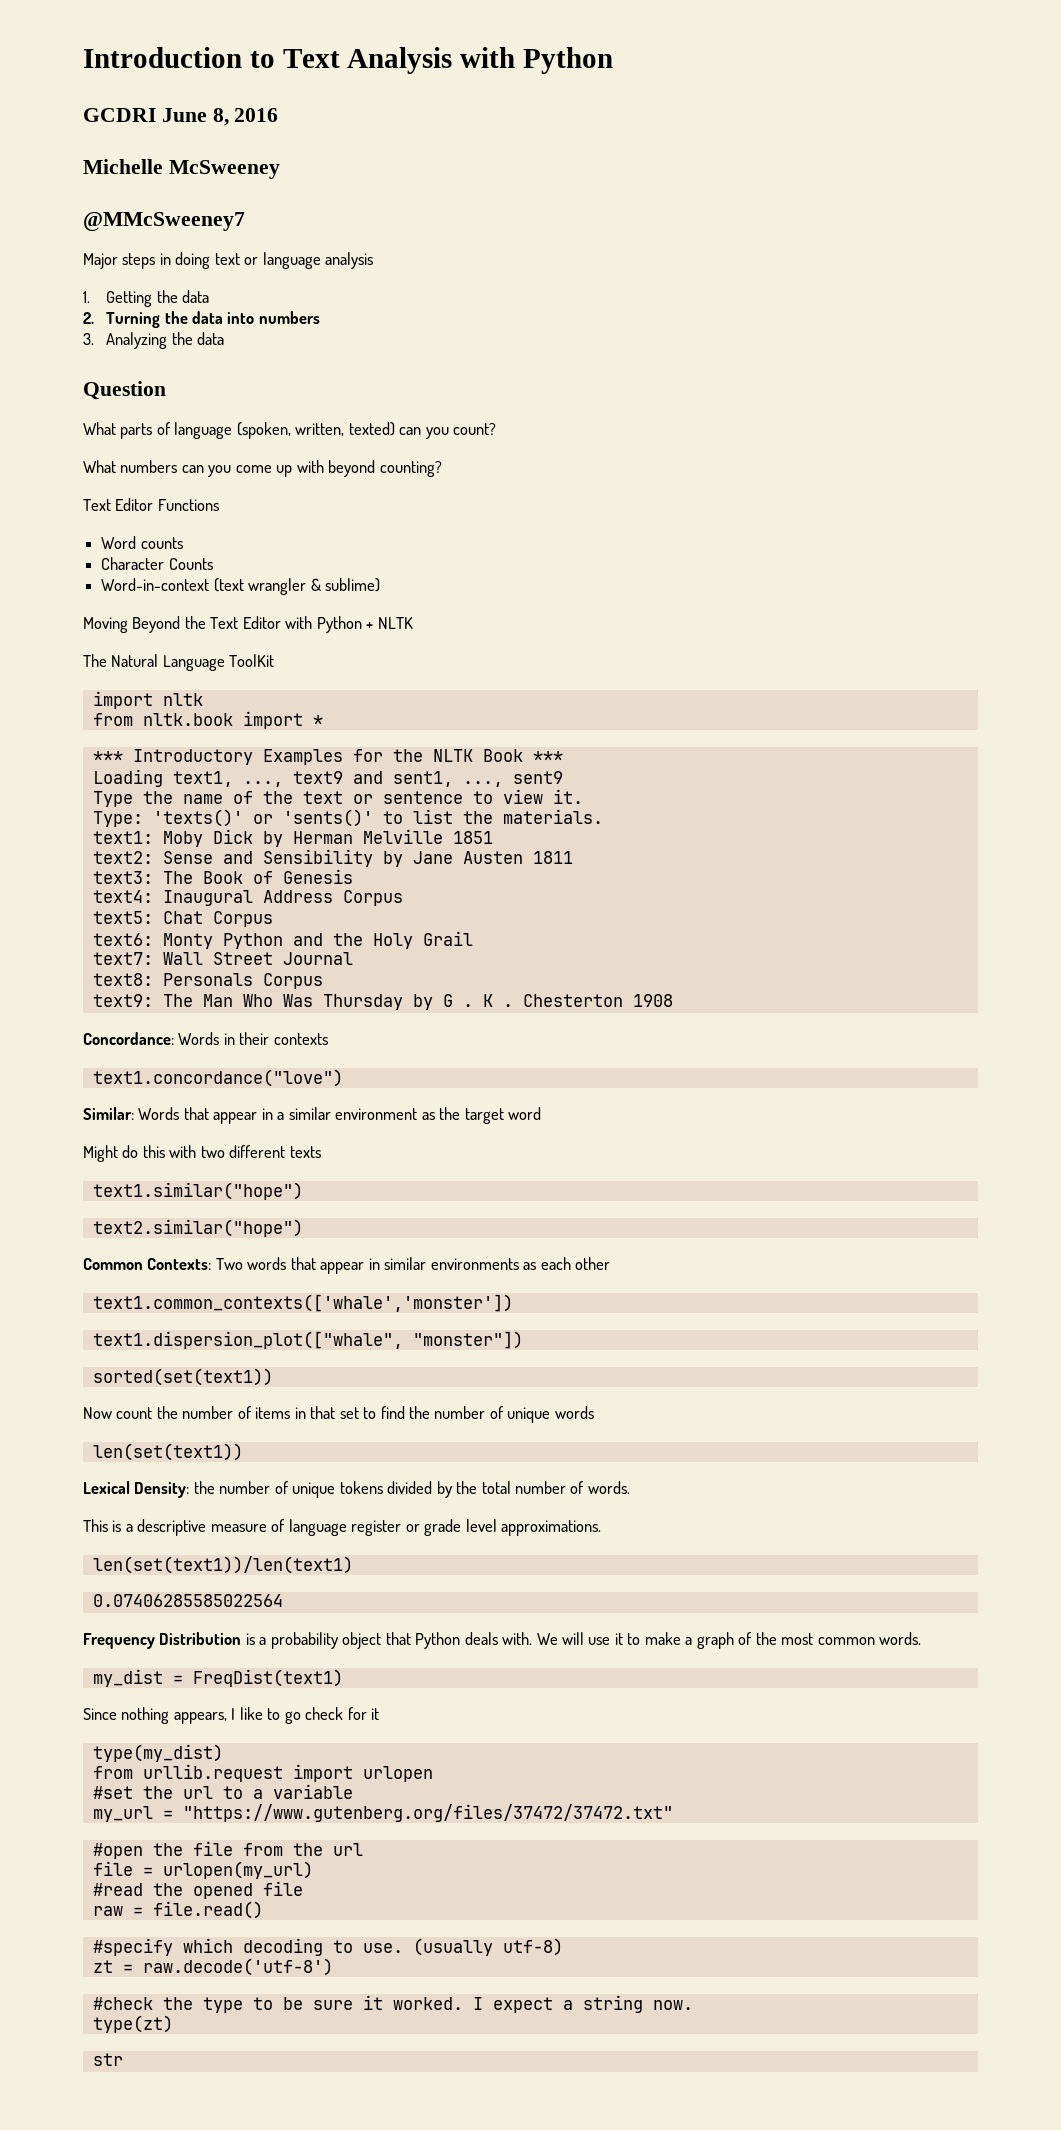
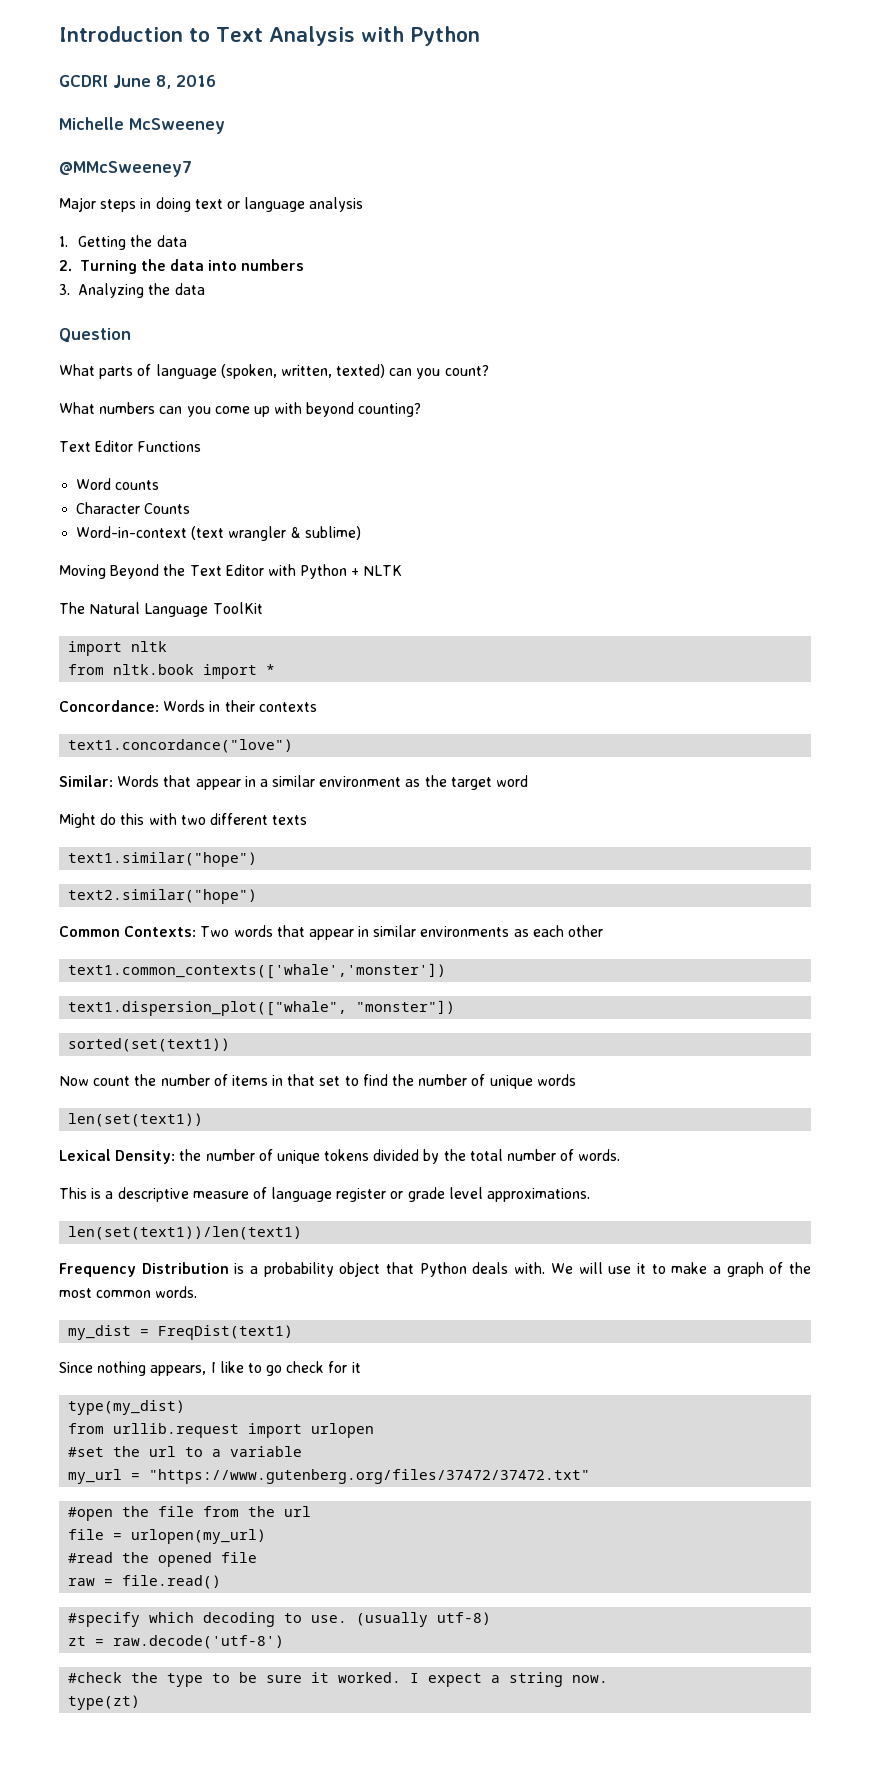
[92,749,563,765] [92,769,563,787] [92,789,583,807] [92,809,603,827] [92,829,493,847] [92,849,573,867] [92,869,353,884] [92,890,403,906] [92,911,273,927] [92,931,473,949] [92,952,353,965] [92,973,323,989] [92,994,673,1010] // *** Introductory Examples for the NLTK Book *** // Loading text1, ..., text9 and sent1, ..., sent9 // Type the name of the text or sentence to view it. // Type: 'texts()' or 'sents()' to list the materials. // text1: Moby Dick by Herman Melville 1851 // text2: Sense and Sensibility by Jane Austen 1811 // text3: The Book of Genesis // text4: Inaugural Address Corpus // text5: Chat Corpus // text6: Monty Python and the Holy Grail // text7: Wall Street Journal // text8: Personals Corpus // text9: The Man Who Was Thursday by G . K . Chesterton 1908 -> (276, 669) none
[92,1594,283,1607] // 0.07406285585022564 -> (303, 1233) none
[92,2053,123,2066] // str -> (141, 1702) none

